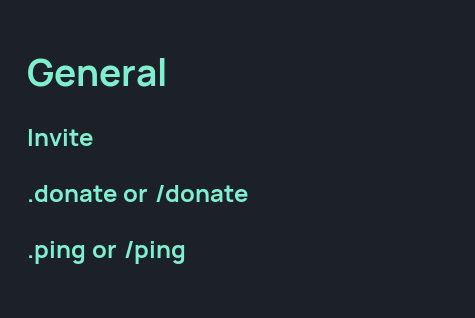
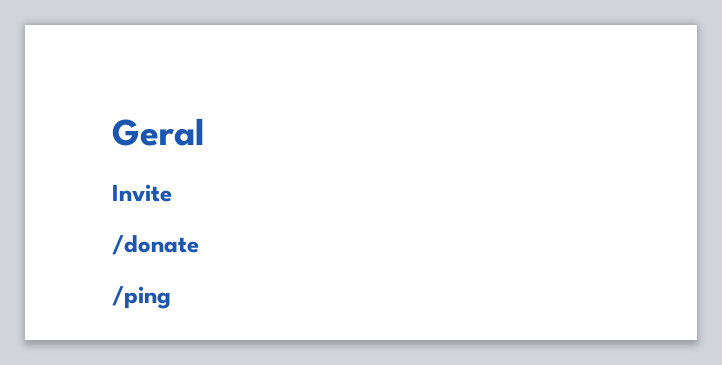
[27,58,167,87] General -> [112,118,204,146] Geral
[27,185,149,202] .donate or -> (172, 193) none
[27,241,118,264] .ping or -> (199, 245) none

